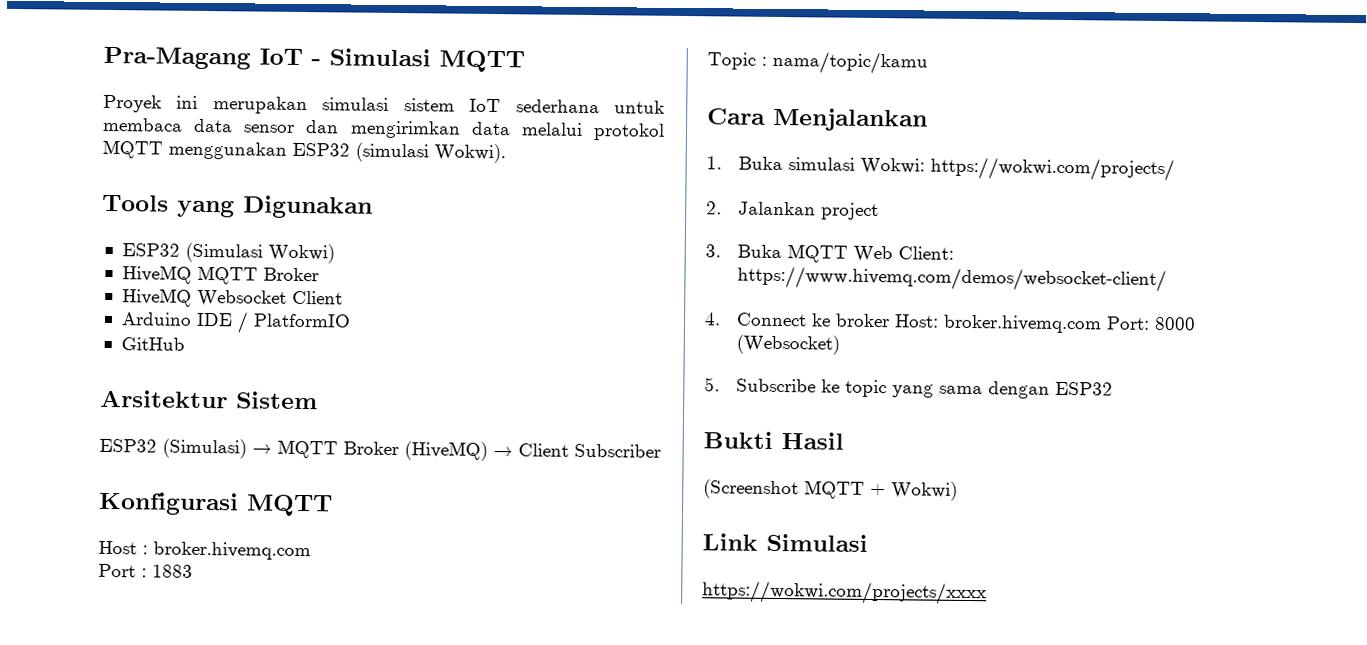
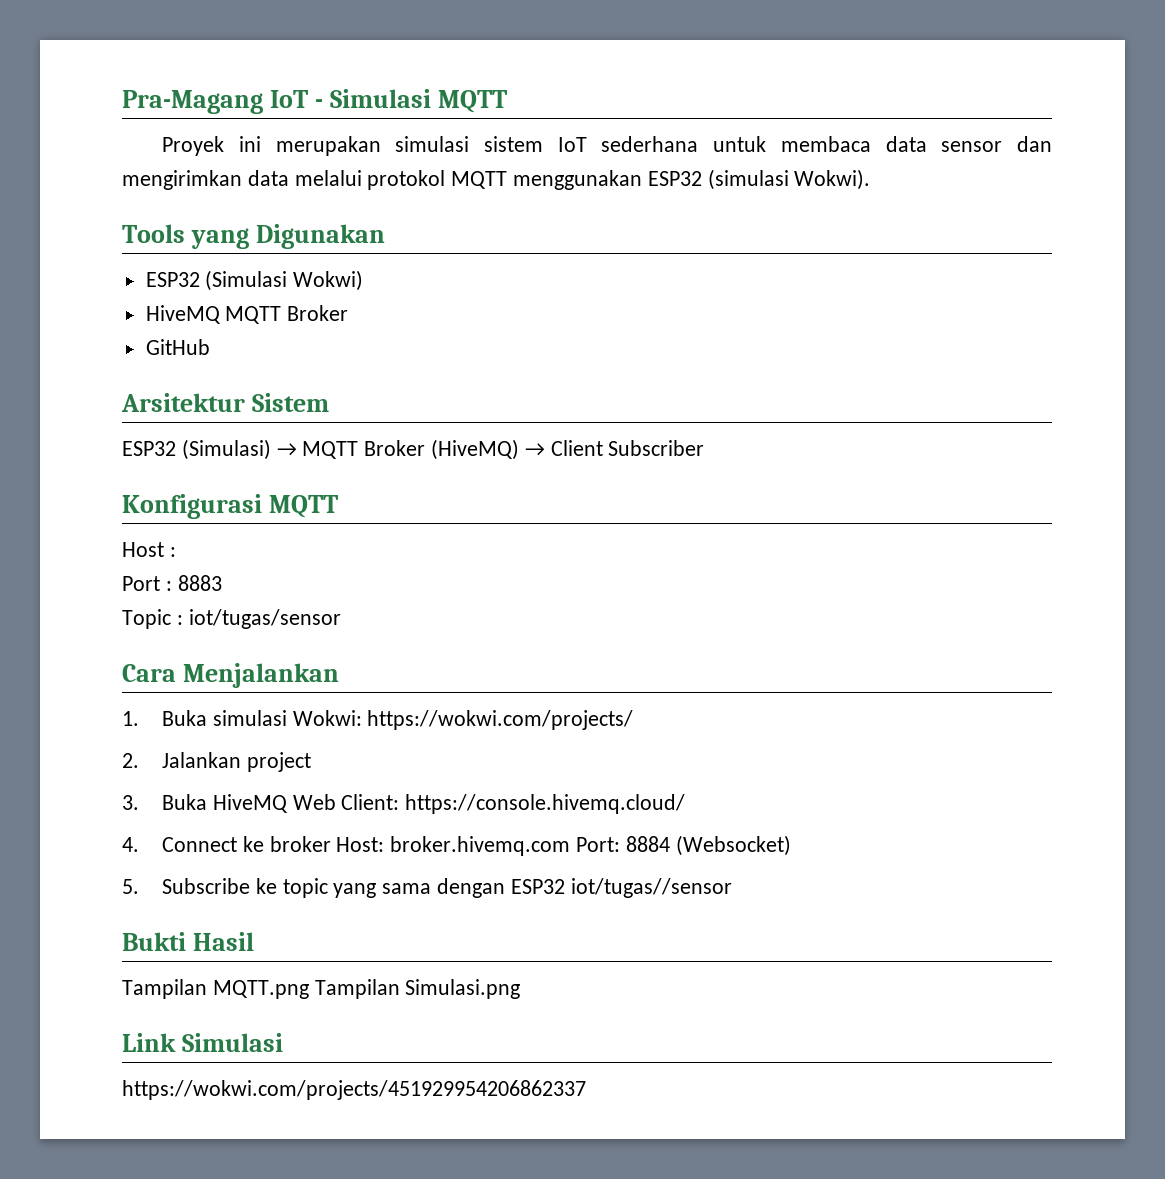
[121,288,343,307] [120,311,351,334] // HiveMQ Websocket Client // Arduino IDE / PlatformIO -> (349, 313) none
[153,541,311,561] broker.hivemq.com -> (176, 552) none
[152,564,193,578] 1883 -> [177,575,222,591] 8883
[772,50,928,75] nama/topic/kamu -> [188,609,341,629] iot/tugas/sensor
[786,244,848,263] MQTT -> [212,794,288,813] HiveMQ
[736,265,1167,293] https://www.hivemq.com/demos/websocket-client/ -> [405,794,686,814] https://console.hivemq.cloud/
[1153,316,1196,331] 8000 -> [625,836,670,852] 8884
(1113, 388) none -> [570,878,732,898] iot/tugas//sensor
[703,479,958,501] (Screenshot MQTT + Wokwi) -> [122,979,521,999] Tampilan MQTT.png Tampilan Simulasi.png
[702,580,987,606] https://wokwi.com/projects/xxxx -> [122,1080,586,1100] https://wokwi.com/projects/451929954206862337

